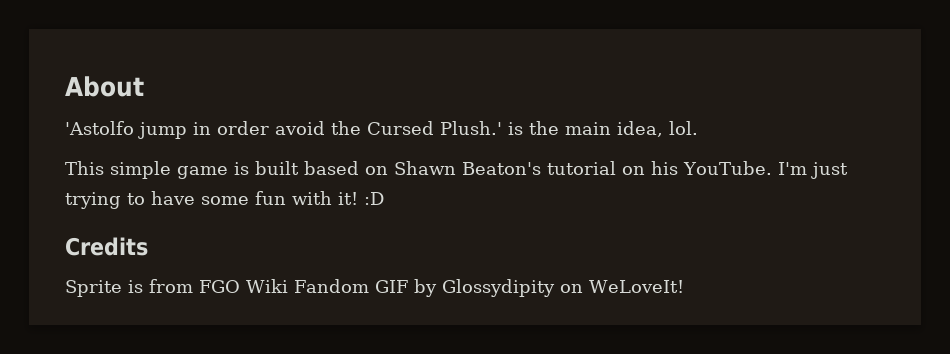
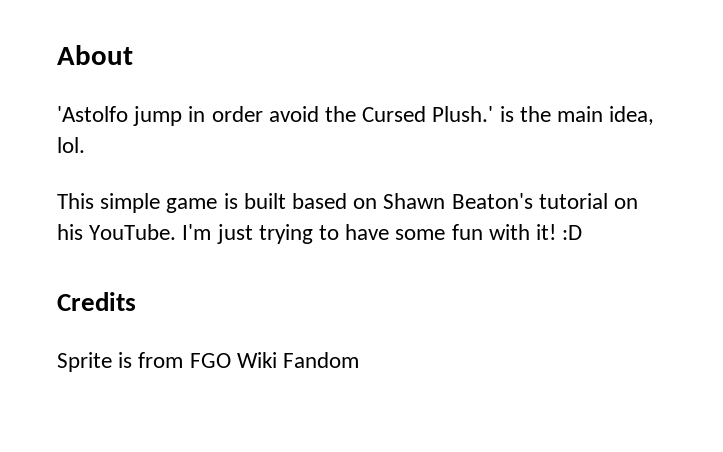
[374,279,684,297] GIF by Glossydipity on WeLoveIt! -> (360, 360) none

